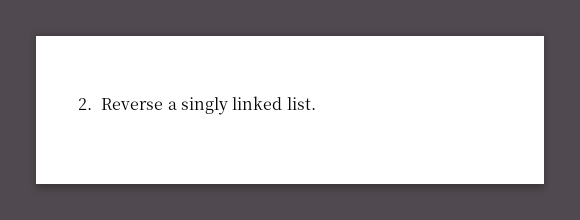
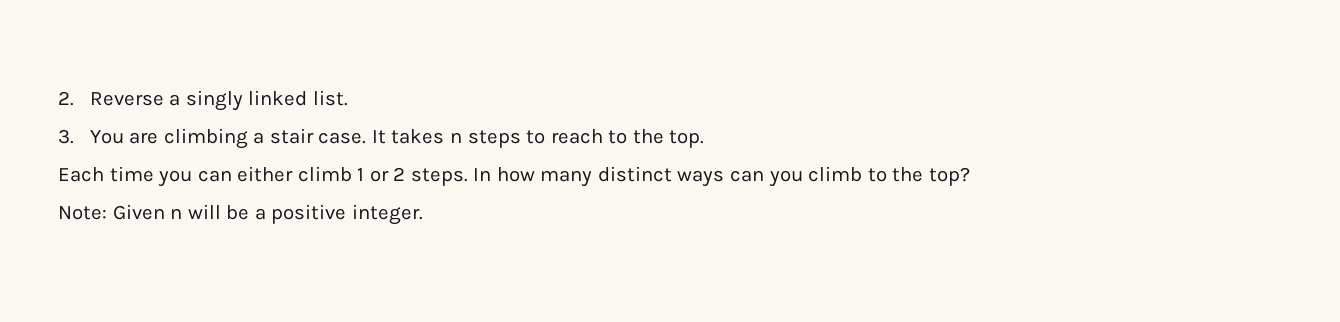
(316, 103) none -> [58,128,705,149] [58,166,970,187] [58,204,423,225] // 3. You are climbing a stair case. It takes n steps to reach to the top. // Each time you can either climb 1 or 2 steps. In how many distinct ways can you climb to the top? // Note: Given n will be a positive integer.

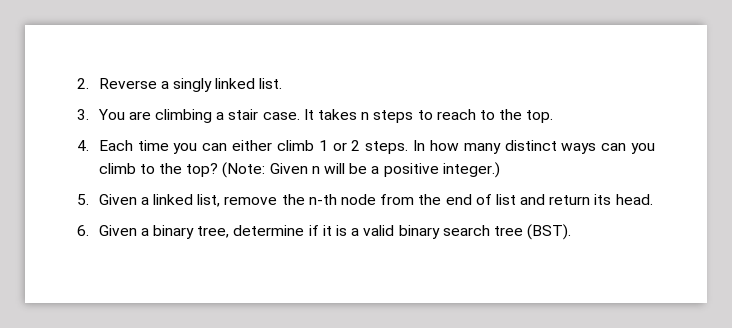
(705, 139) none -> [77,140,89,151] 4.
[58,206,107,220] // Note: -> [222,162,266,178] (Note:
[351,204,423,225] integer. -> [442,162,500,178] [77,194,653,207] [77,224,572,240] integer.) // 5. Given a linked list, remove the n-th node from the end of list and return its head. // 6. Given a binary tree, determine if it is a valid binary search tree (BST).

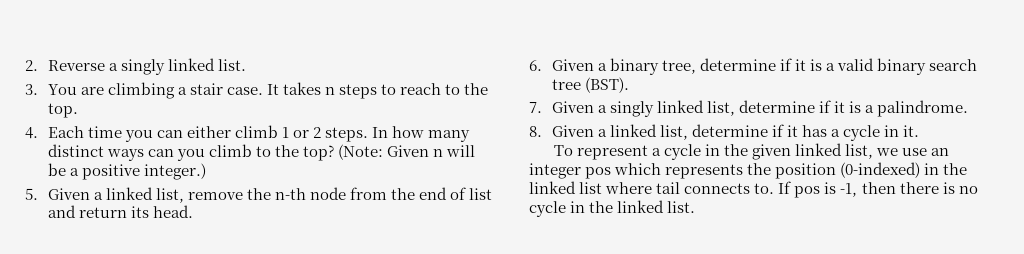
(572, 232) none -> [529,100,969,117] [529,124,920,141] [553,143,950,160] [529,162,968,179] [529,181,978,198] [529,200,696,217] // 7. Given a singly linked list, determine if it is a palindrome. // 8. Given a linked list, determine if it has a cycle in it. // To represent a cycle in the given linked list, we use an integer pos which represents the position (0-indexed) in the linked list where tail connects to. If pos is -1, then there is no cycle in the linked list.

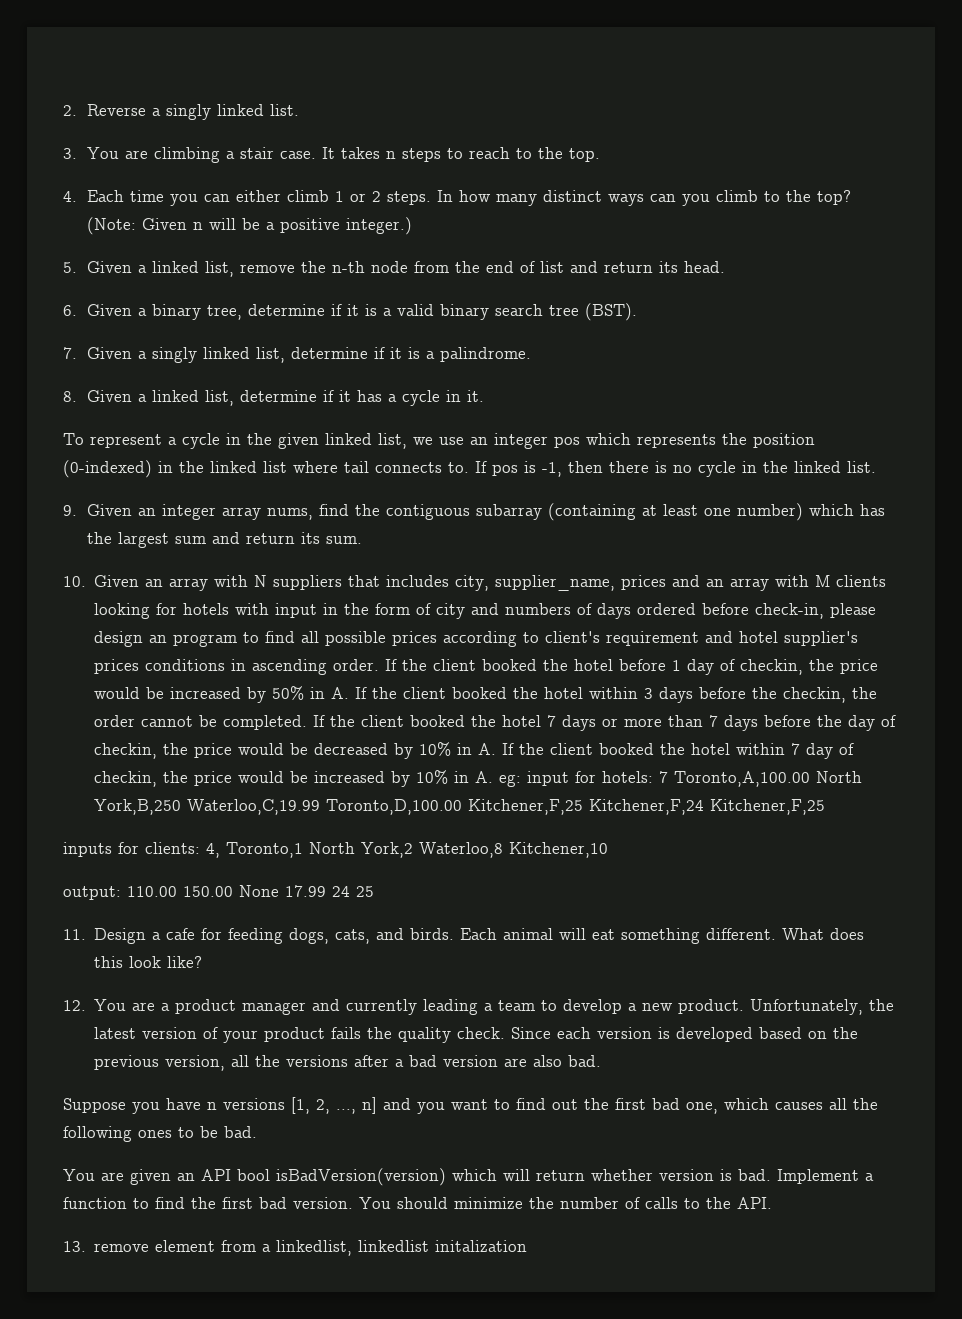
(696, 207) none -> [63,503,886,521] [87,532,363,548] [63,575,887,591] [94,603,877,619] [94,631,859,647] [94,659,879,675] [94,686,878,703] [94,715,897,731] [94,742,855,759] [94,770,863,787] [94,799,826,815] [63,842,608,858] [63,885,374,900] [63,928,865,944] [94,956,203,968] [63,999,895,1015] [94,1027,859,1043] [94,1055,602,1071] [63,1097,878,1114] [63,1126,257,1142] [63,1168,874,1186] [63,1197,772,1209] [63,1240,528,1256] // 9. Given an integer array nums, find the contiguous subarray (containing at least one number) which has the largest sum and return its sum. // 10. Given an array with N suppliers that includes city, supplier_name, prices and an array with M clients looking for hotels with input in the form of city and numbers of days ordered before check-in, please design an program to find all possible prices according to client's requirement and hotel supplier's prices conditions in ascending order. If the client booked the hotel before 1 day of checkin, the price would be increased by 50% in A. If the client booked the hotel within 3 days before the checkin, the order cannot be completed. If the client booked the hotel 7 days or more than 7 days before the day of checkin, the price would be decreased by 10% in A. If the client booked the hotel within 7 day of checkin, the price would be increased by 10% in A. eg: input for hotels: 7 Toronto,A,100.00 North York,B,250 Waterloo,C,19.99 Toronto,D,100.00 Kitchener,F,25 Kitchener,F,24 Kitchener,F,25 // inputs for clients: 4, Toronto,1 North York,2 Waterloo,8 Kitchener,10 // output: 110.00 150.00 None 17.99 24 25 // 11. Design a cafe for feeding dogs, cats, and birds. Each animal will eat something different. What does this look like? // 12. You are a product manager and currently leading a team to develop a new product. Unfortunately, the latest version of your product fails the quality check. Since each version is developed based on the previous version, all the versions after a bad version are also bad. // Suppose you have n versions [1, 2, ..., n] and you want to find out the first bad one, which causes all the following ones to be bad. // You are given an API bool isBadVersion(version) which will return whether version is bad. Implement a function to find the first bad version. You should minimize the number of calls to the API. // 13. remove element from a linkedlist, linkedlist initalization

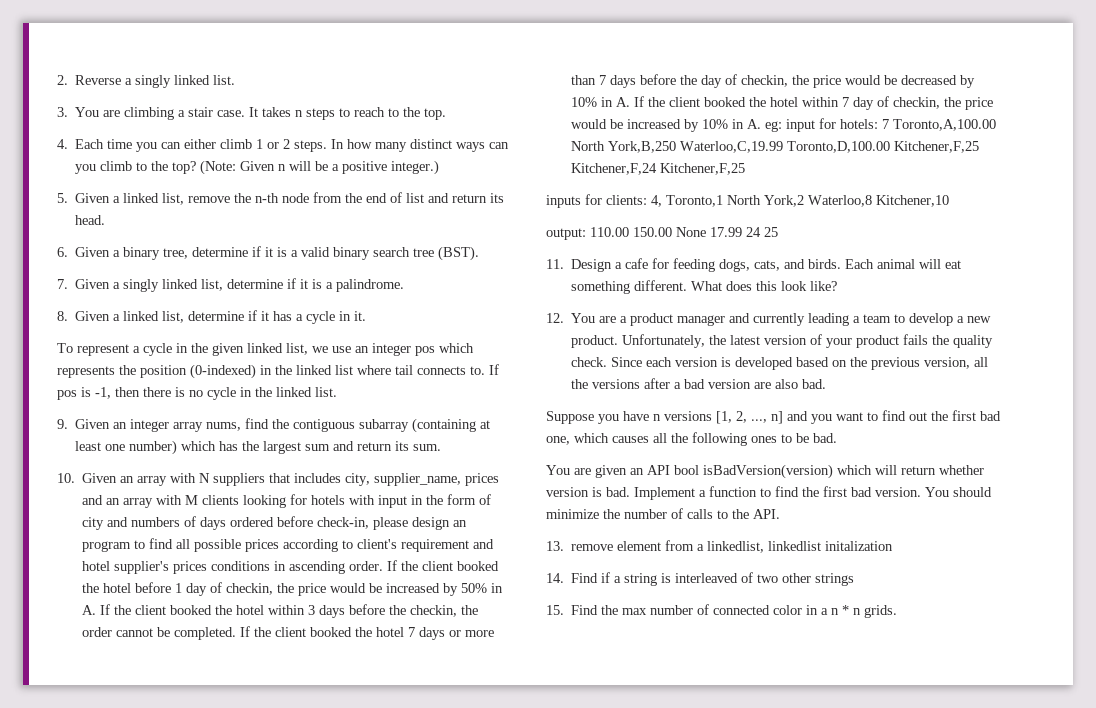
(528, 1246) none -> [546,572,855,586] [546,604,898,618] // 14. Find if a string is interleaved of two other strings // 15. Find the max number of connected color in a n * n grids.

